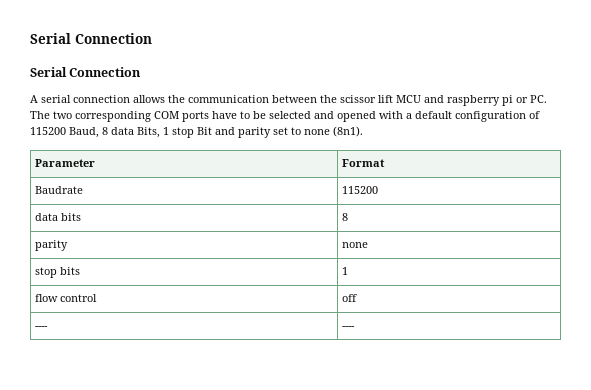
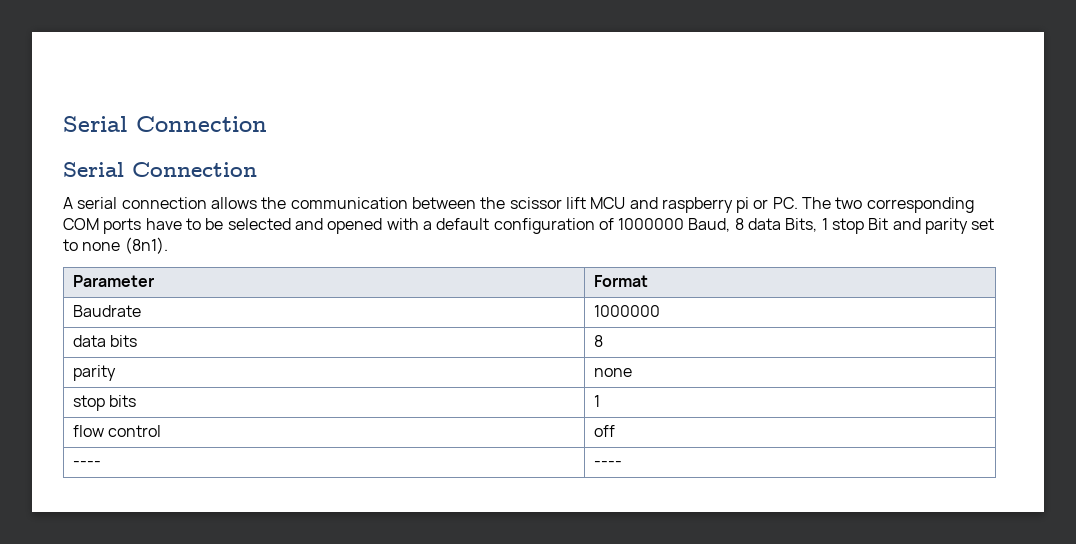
[30,127,66,135] 115200 -> [618,218,685,230] 1000000
[341,186,378,194] 115200 -> [594,305,661,317] 1000000

